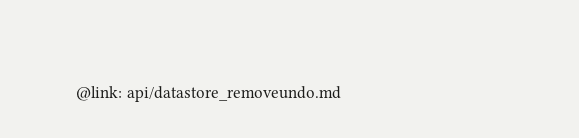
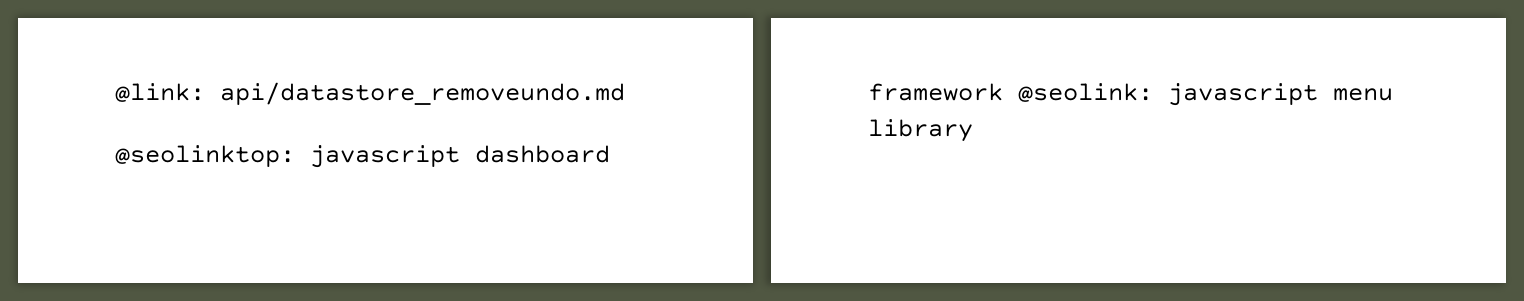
(341, 94) none -> [115,145,610,168] [868,83,1393,106] [868,119,973,142] // @seolinktop: javascript dashboard framework @seolink: javascript menu library

